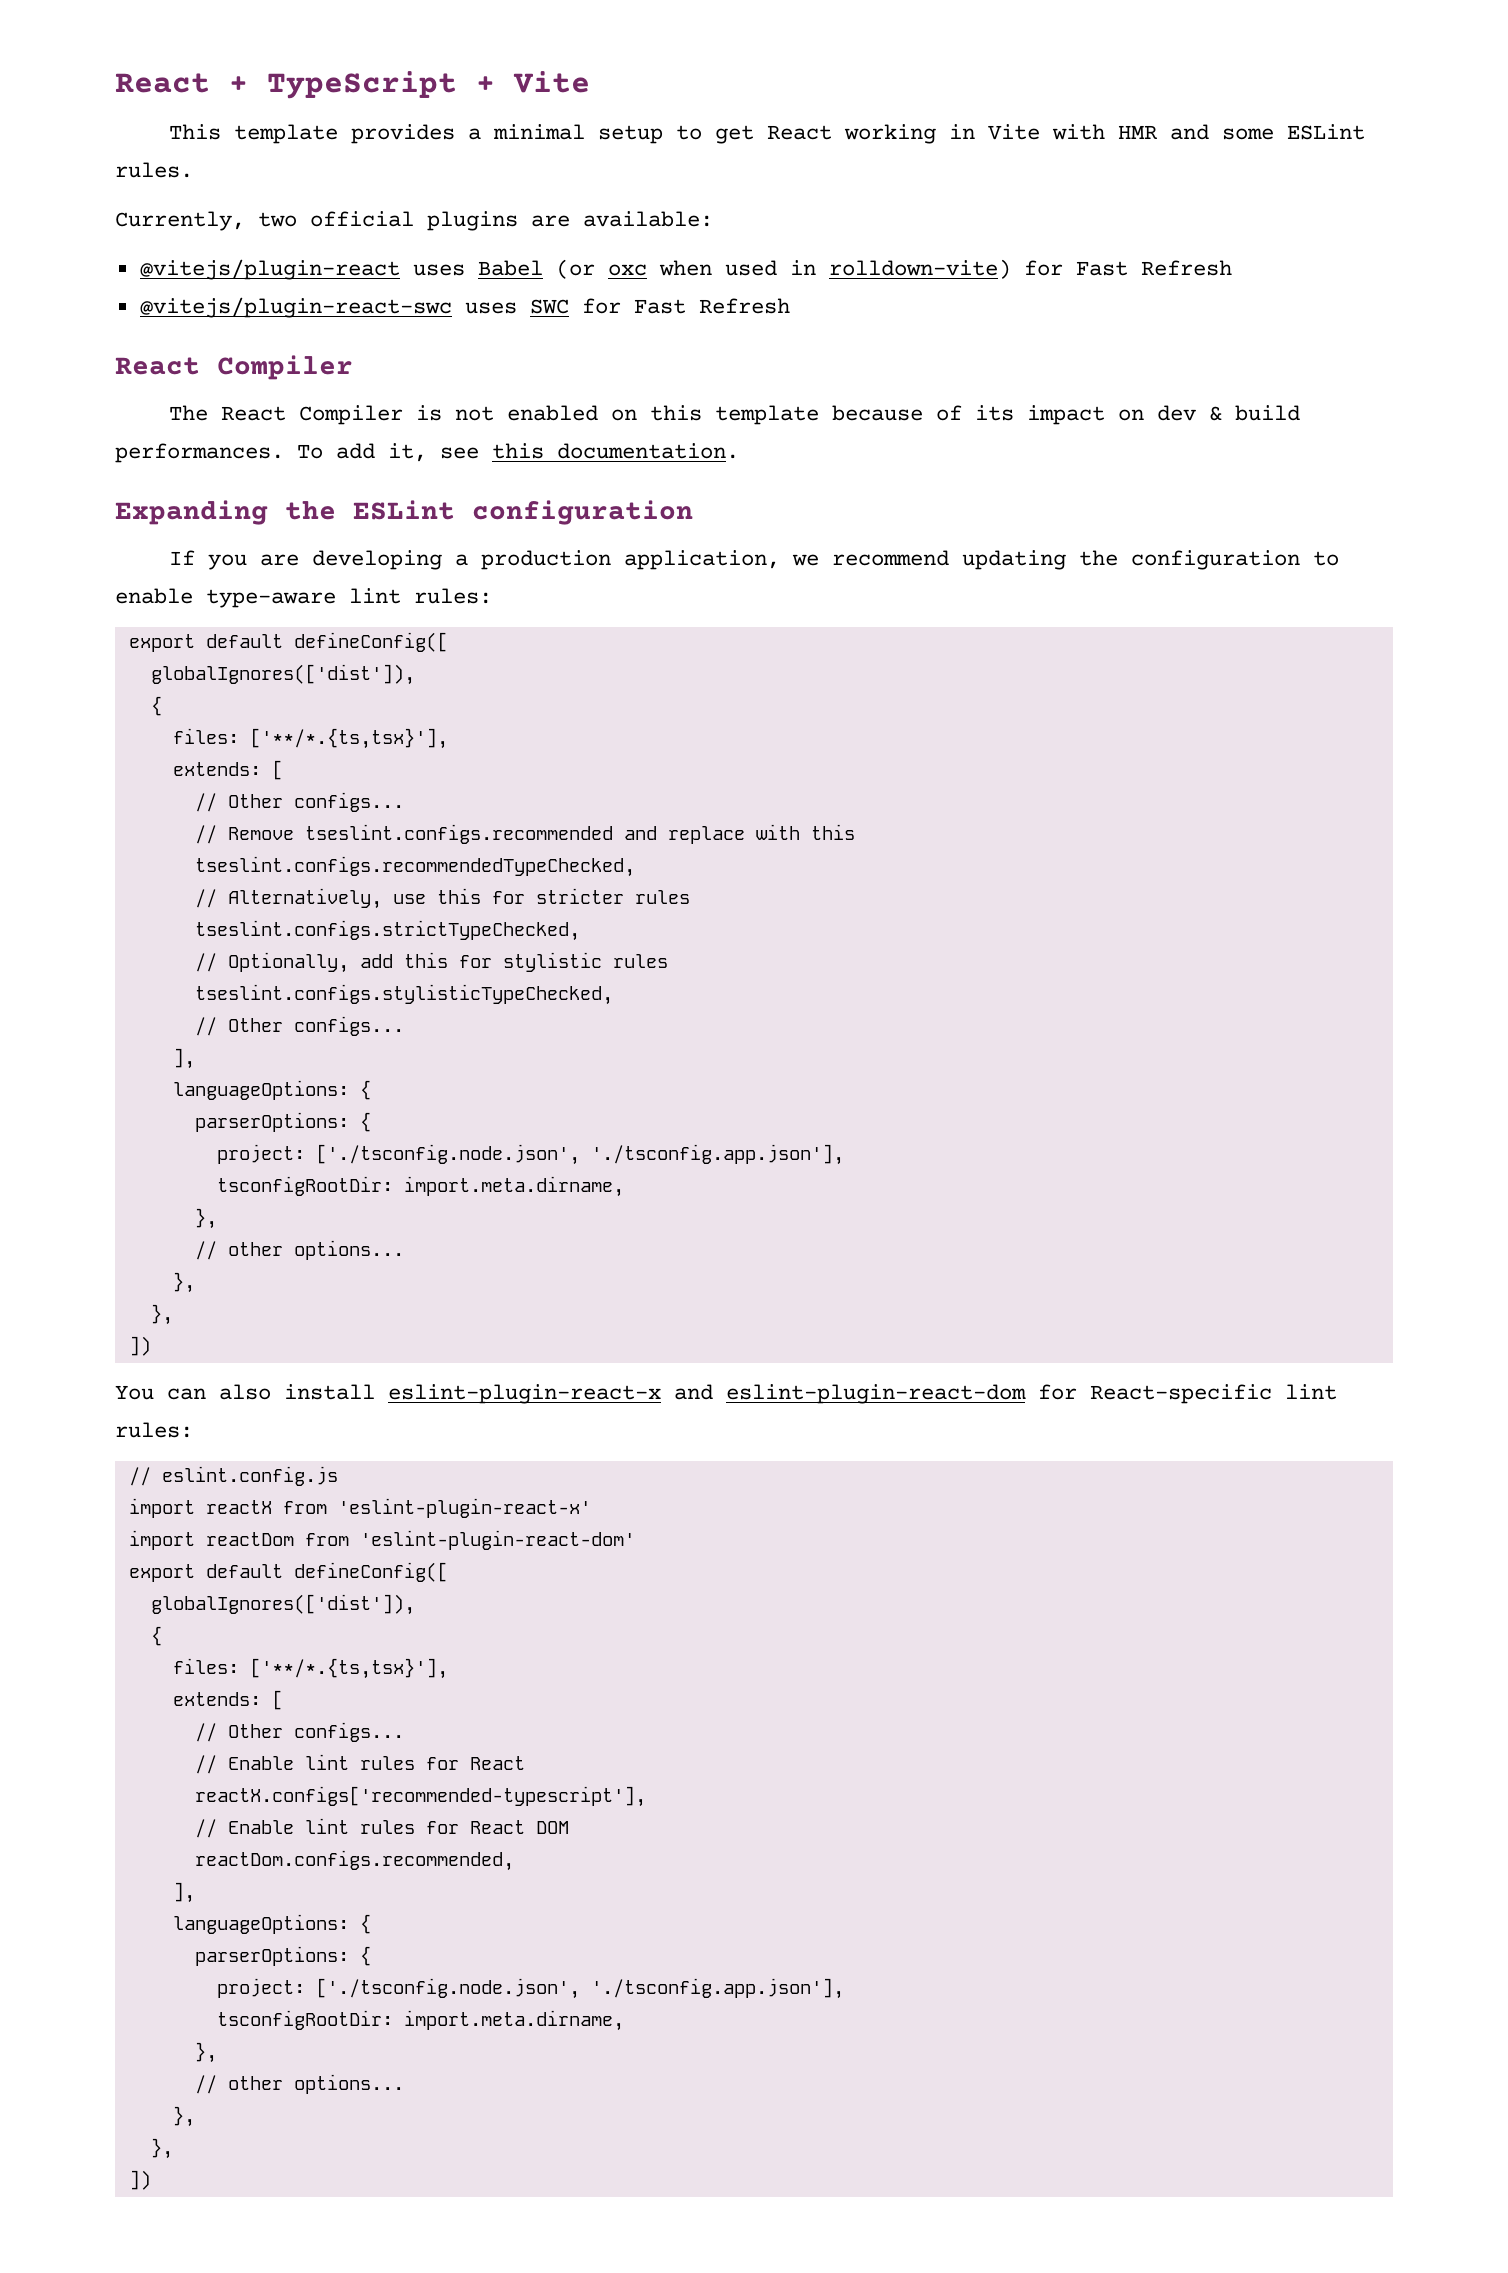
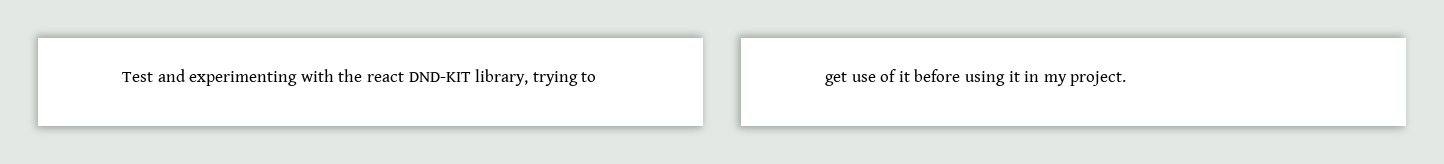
[115,71,590,99] [168,124,1365,144] [115,162,193,178] [115,211,713,231] [139,259,1232,280] [139,297,790,318] [115,355,353,380] [168,405,1300,425] [115,443,739,463] [115,500,693,525] [168,550,1339,570] [115,588,492,608] [128,632,448,652] [150,664,415,685] [150,696,162,716] [172,728,448,749] [172,760,283,780] [194,792,404,812] [194,824,855,844] [194,856,635,877] [194,888,690,909] [194,920,580,941] [194,952,668,973] [194,984,613,1005] [194,1016,404,1036] [172,1048,195,1069] [172,1080,371,1100] [194,1112,371,1132] [216,1144,844,1165] [216,1176,624,1197] [194,1208,217,1229] [194,1240,404,1260] [172,1272,195,1293] [150,1304,173,1325] [128,1336,151,1356] [115,1384,1337,1404] [115,1422,193,1438] [128,1466,338,1486] [128,1498,591,1518] [128,1530,635,1550] [128,1562,448,1582] [150,1594,415,1615] [150,1626,162,1646] [172,1658,448,1679] [172,1690,283,1710] [194,1722,404,1742] [194,1754,525,1774] [194,1786,646,1807] [194,1818,569,1838] [194,1850,514,1871] [172,1882,195,1903] [172,1914,371,1934] [194,1946,371,1966] [216,1978,844,1999] [216,2010,624,2031] [194,2042,217,2063] [194,2074,404,2094] [172,2106,195,2127] [150,2138,173,2159] [128,2170,151,2190] React + TypeScript + Vite // This template provides a minimal setup to get React working in Vite with HMR and some ESLint rules. // Currently, two official plugins are available: // @vitejs/plugin-react uses Babel (or oxc when used in rolldown-vite) for Fast Refresh // @vitejs/plugin-react-swc uses SWC for Fast Refresh // React Compiler // The React Compiler is not enabled on this template because of its impact on dev & build performances. To add it, see this documentation. // Expanding the ESLint configuration // If you are developing a production application, we recommend updating the configuration to enable type-aware lint rules: // export default defineConfig([ // globalIgnores(['dist']), // { // files: ['**/*.{ts,tsx}'], // extends: [ // // Other configs... // // Remove tseslint.configs.recommended and replace with this // tseslint.configs.recommendedTypeChecked, // // Alternatively, use this for stricter rules // tseslint.configs.strictTypeChecked, // // Optionally, add this for stylistic rules // tseslint.configs.stylisticTypeChecked, // // Other configs... // ], // languageOptions: { // parserOptions: { // project: ['./tsconfig.node.json', './tsconfig.app.json'], // tsconfigRootDir: import.meta.dirname, // }, // // other options... // }, // }, // ]) // You can also install eslint-plugin-react-x and eslint-plugin-react-dom for React-specific lint rules: // // eslint.config.js // import reactX from 'eslint-plugin-react-x' // import reactDom from 'eslint-plugin-react-dom' // export default defineConfig([ // globalIgnores(['dist']), // { // files: ['**/*.{ts,tsx}'], // extends: [ // // Other configs... // // Enable lint rules for React // reactX.configs['recommended-typescript'], // // Enable lint rules for React DOM // reactDom.configs.recommended, // ], // languageOptions: { // parserOptions: { // project: ['./tsconfig.node.json', './tsconfig.app.json'], // tsconfigRootDir: import.meta.dirname, // }, // // other options... // }, // }, // ]) -> [122,69,1127,86] Test and experimenting with the react DND-KIT library, trying to get use of it before using it in my project.

